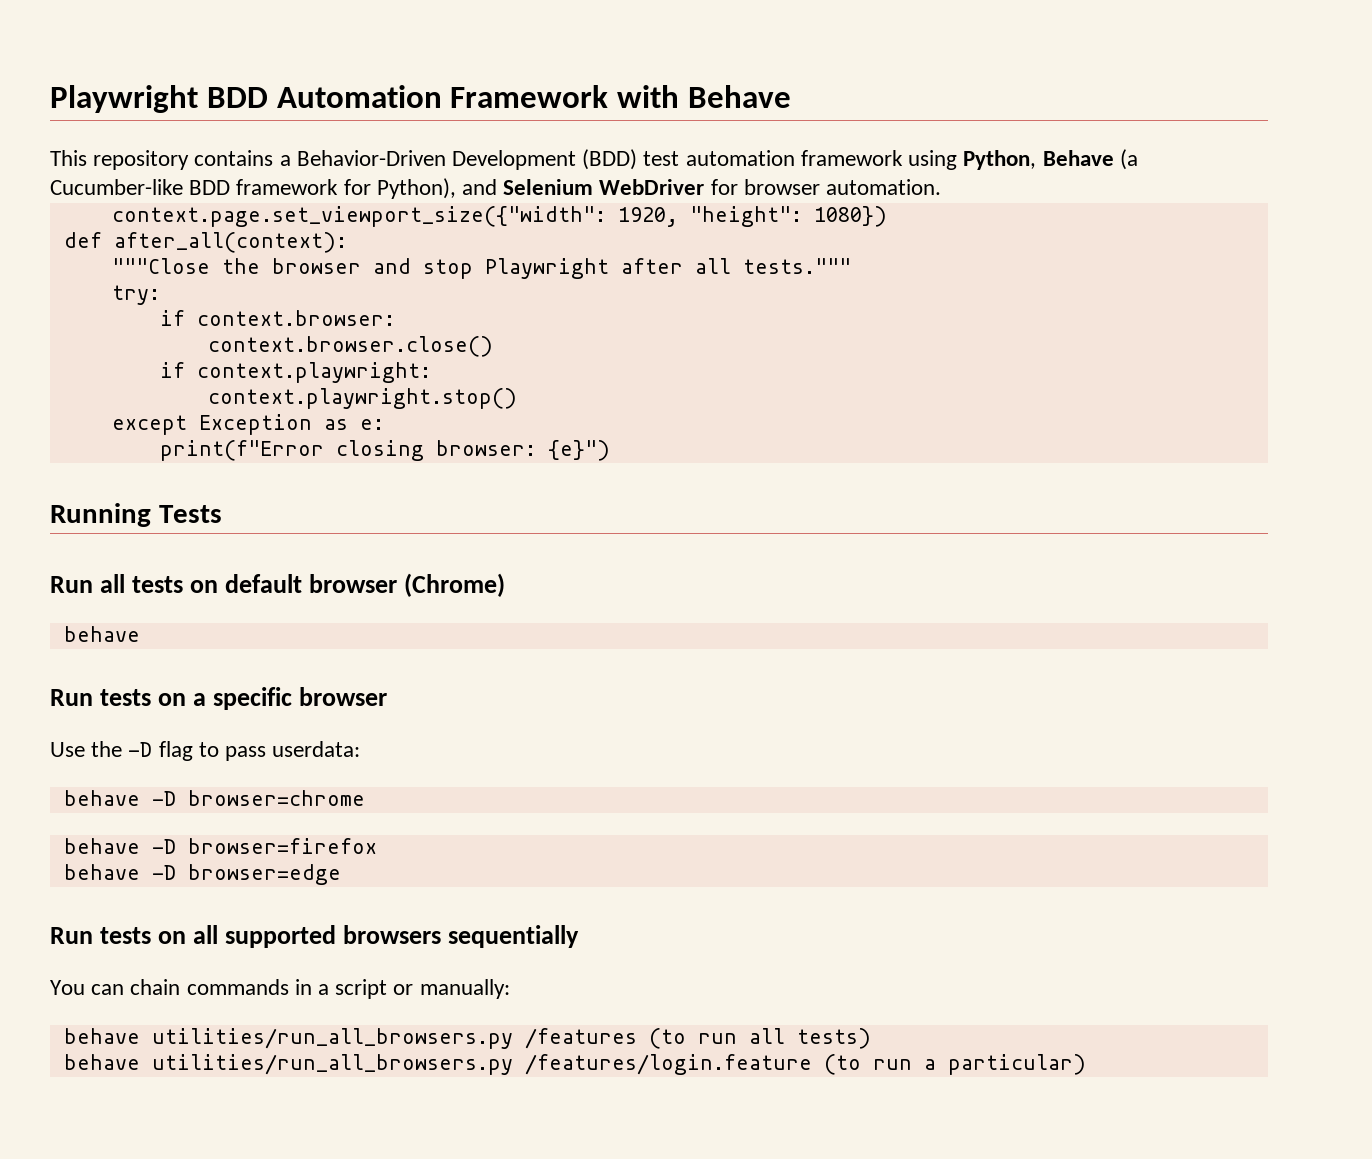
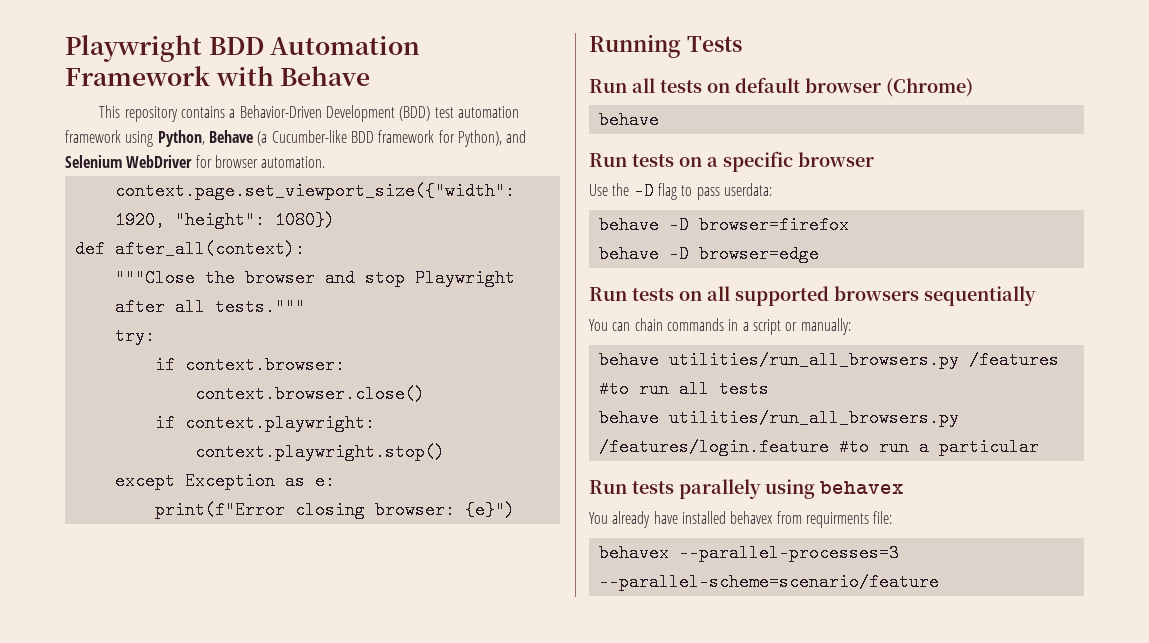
[63,790,365,806] // behave -D browser=chrome -> (772, 189) none
[648,1028,686,1049] (to -> [598,380,629,398] #to
[796,1028,871,1049] tests) -> [718,380,769,398] tests
[823,1054,861,1075] (to -> [838,438,869,456] #to
[947,1054,1086,1075] particular) -> [938,438,1039,456] [589,479,904,499] [589,511,893,528] [598,544,899,562] [598,573,939,591] particular // Run tests parallely using behavex // You already have installed behavex from requirments file: // behavex --parallel-processes=3 --parallel-scheme=scenario/feature

